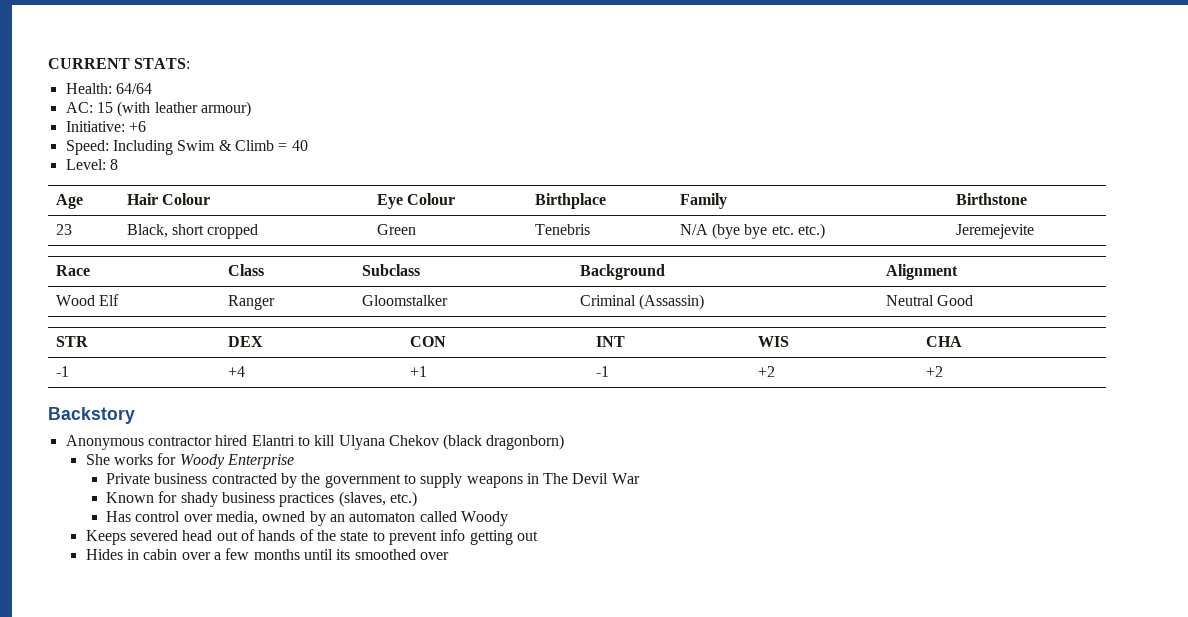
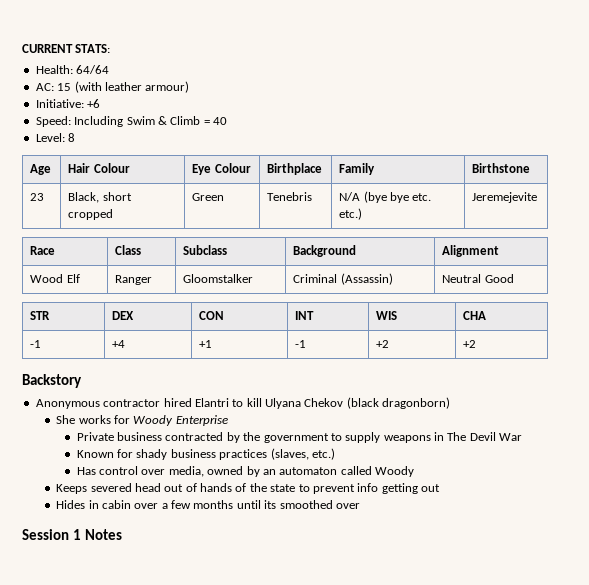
(449, 556) none -> [22,529,122,540] // Session 1 Notes

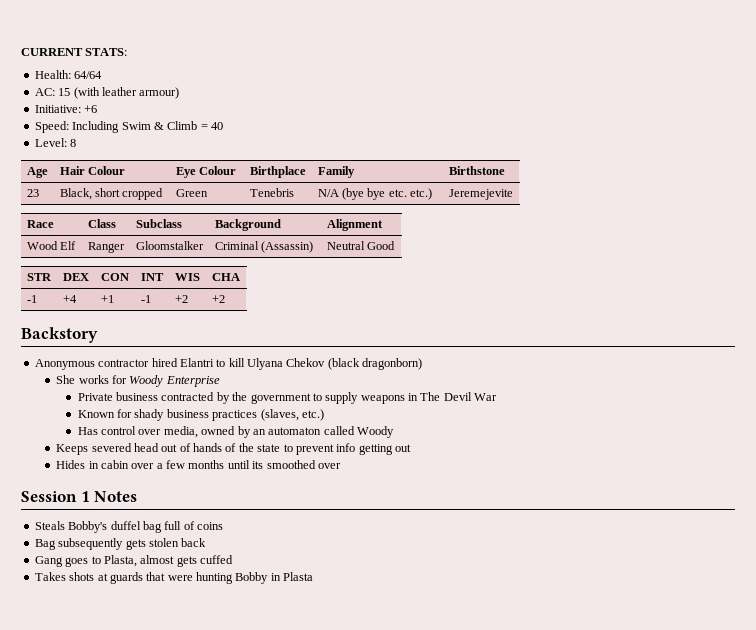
(122, 534) none -> [34,521,223,533] [34,538,207,550] [34,555,233,567] [34,572,314,584] // Steals Bobby's duffel bag full of coins // Bag subsequently gets stolen back // Gang goes to Plasta, almost gets cuffed // Takes shots at guards that were hunting Bobby in Plasta

